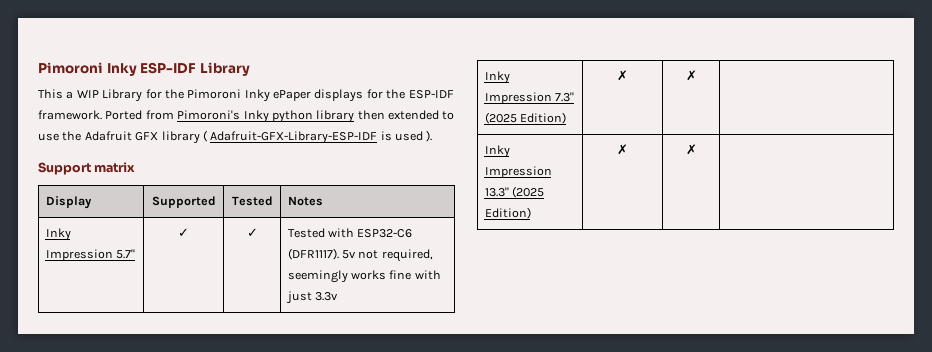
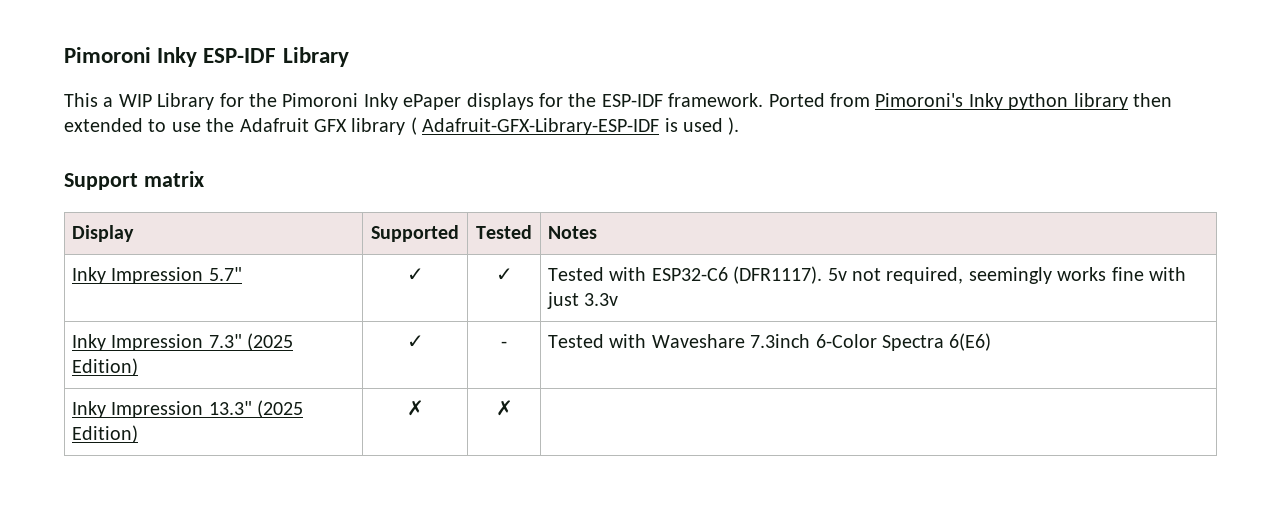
[617,70,628,81] [685,70,697,81] ✗ | ✗ | -> [406,335,424,348] [501,341,507,348] [548,333,992,351] ✓ | - | Tested with Waveshare 7.3inch 6-Color Spectra 6(E6)

